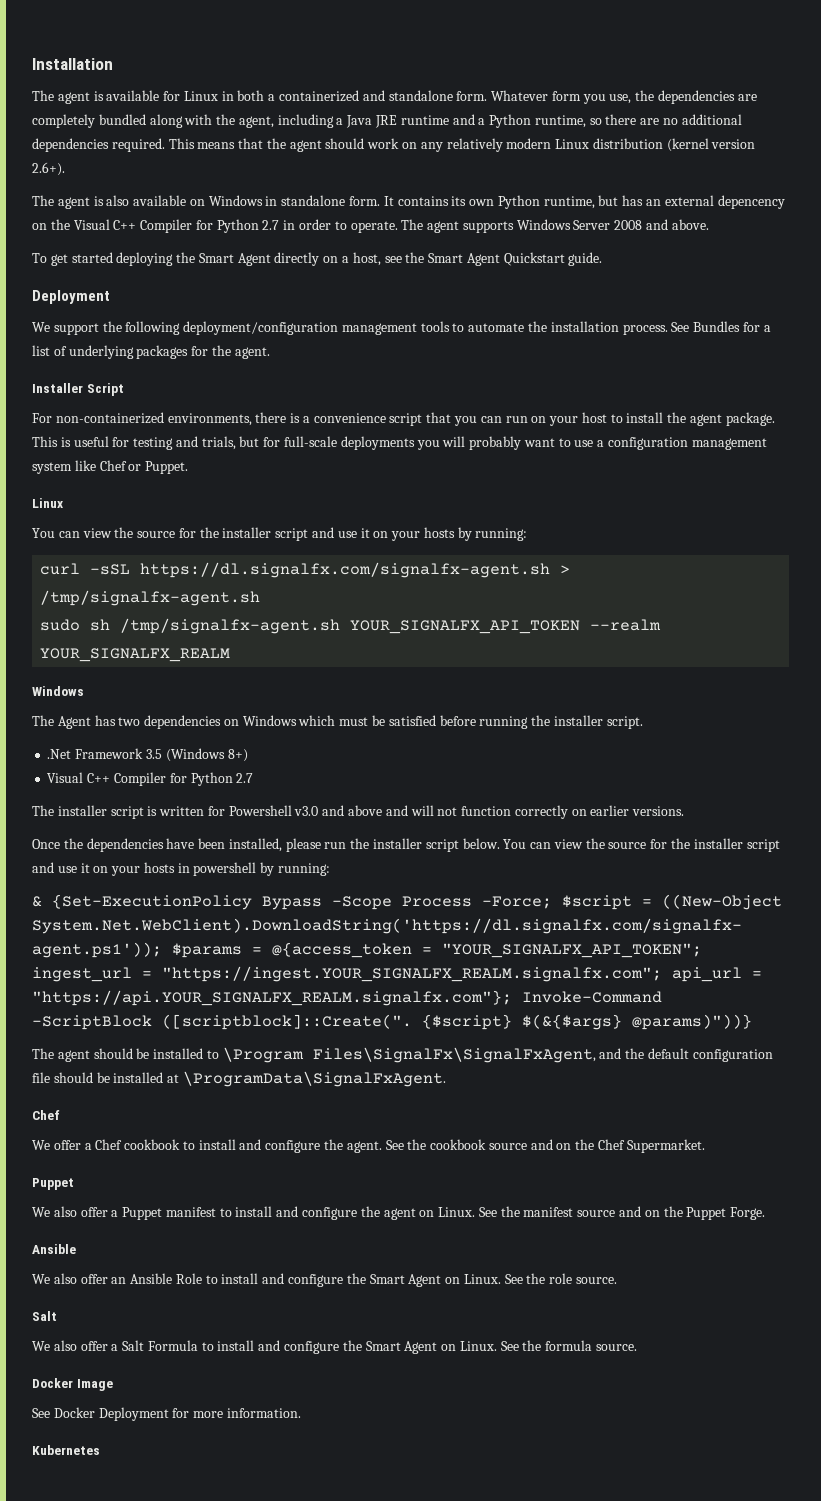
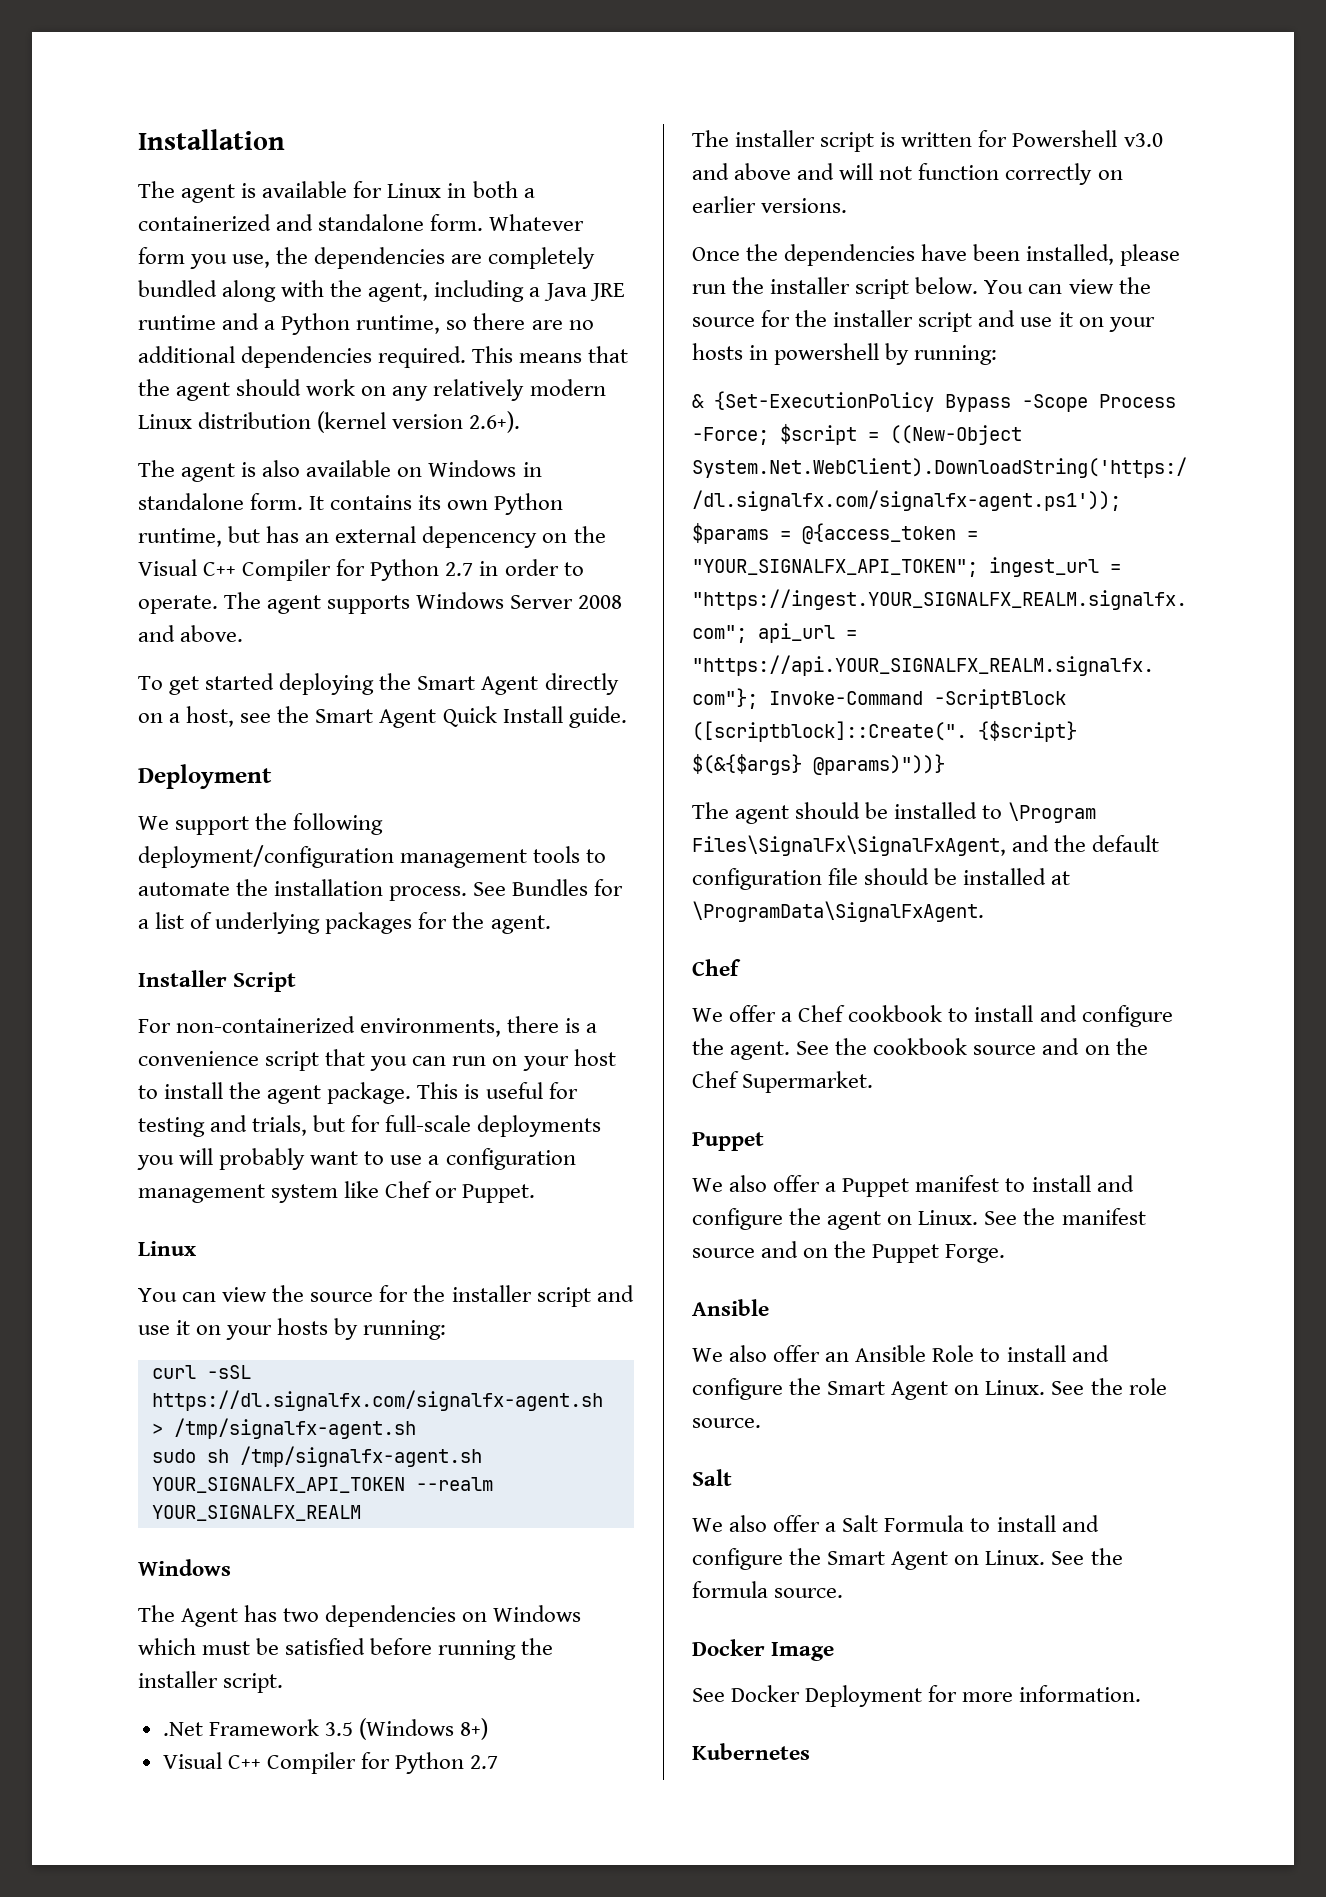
[503,252,565,266] Quickstart -> [442,706,563,727] Quick Install

